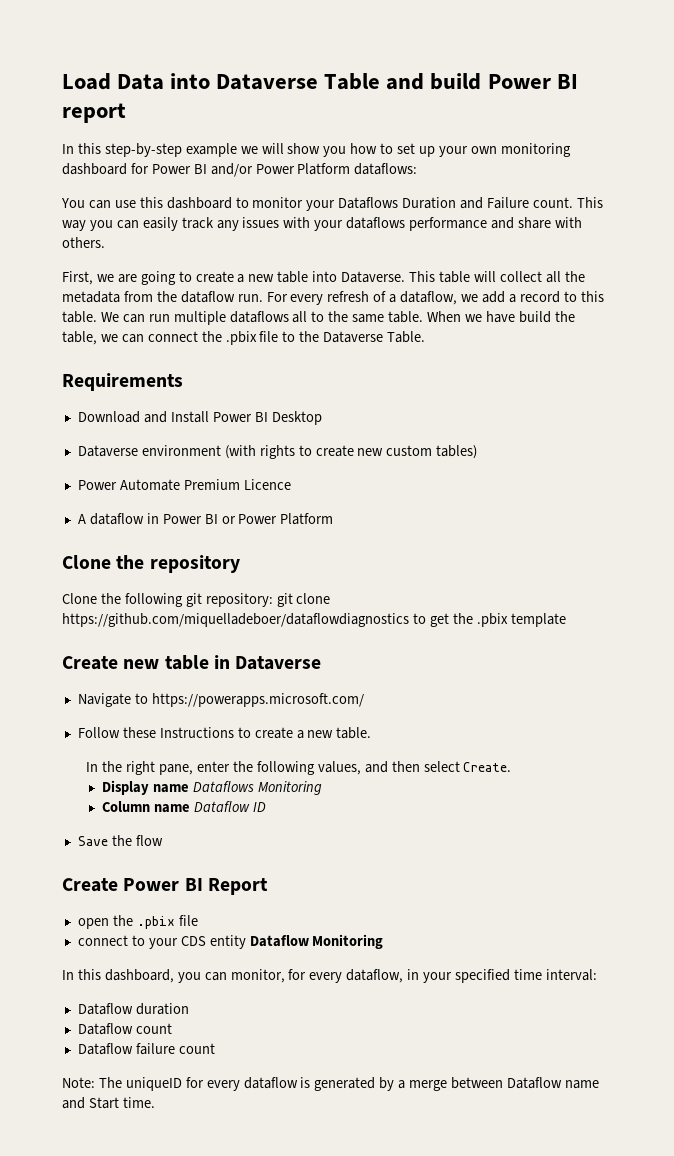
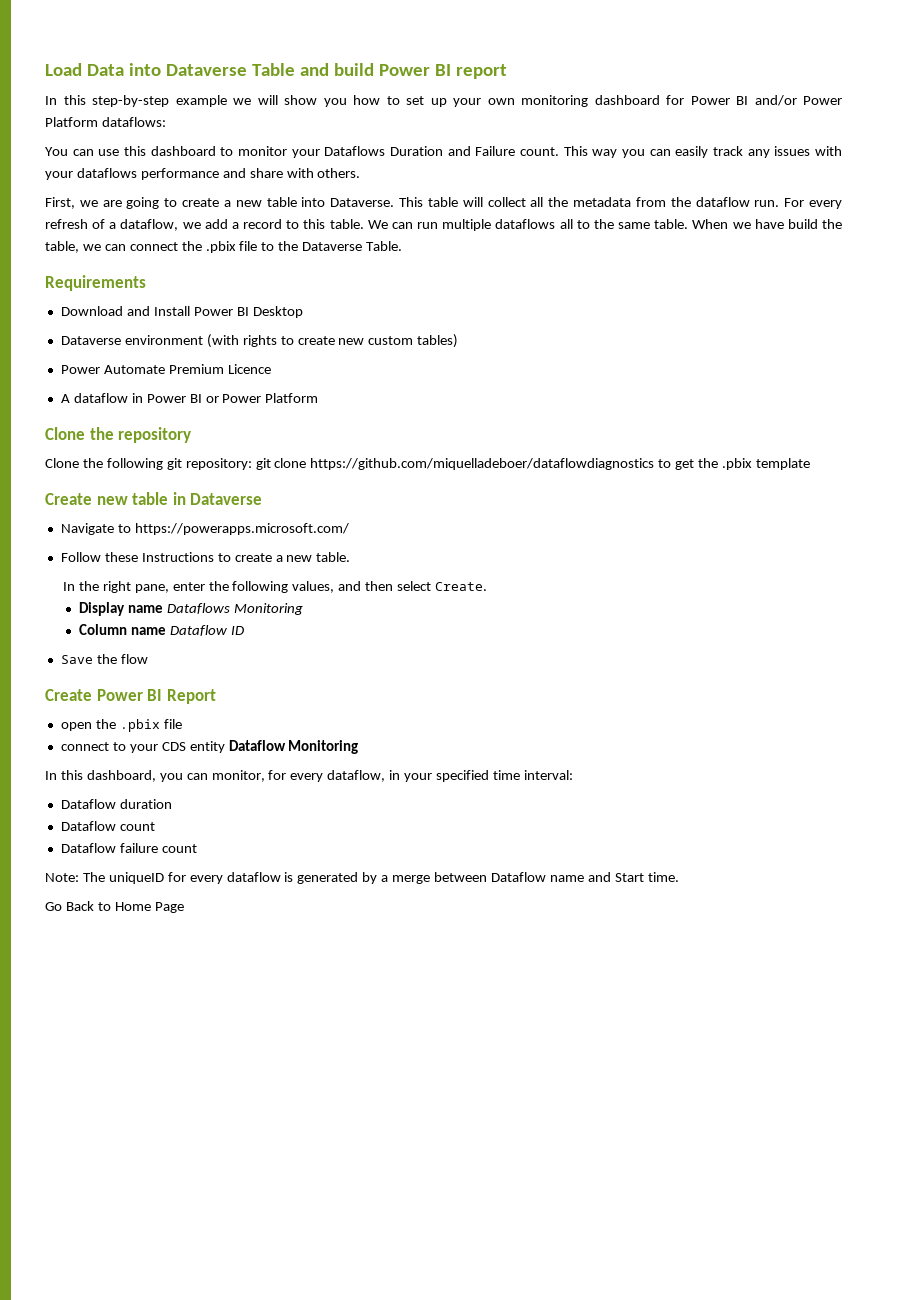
(155, 1102) none -> [45,901,184,913] // Go Back to Home Page

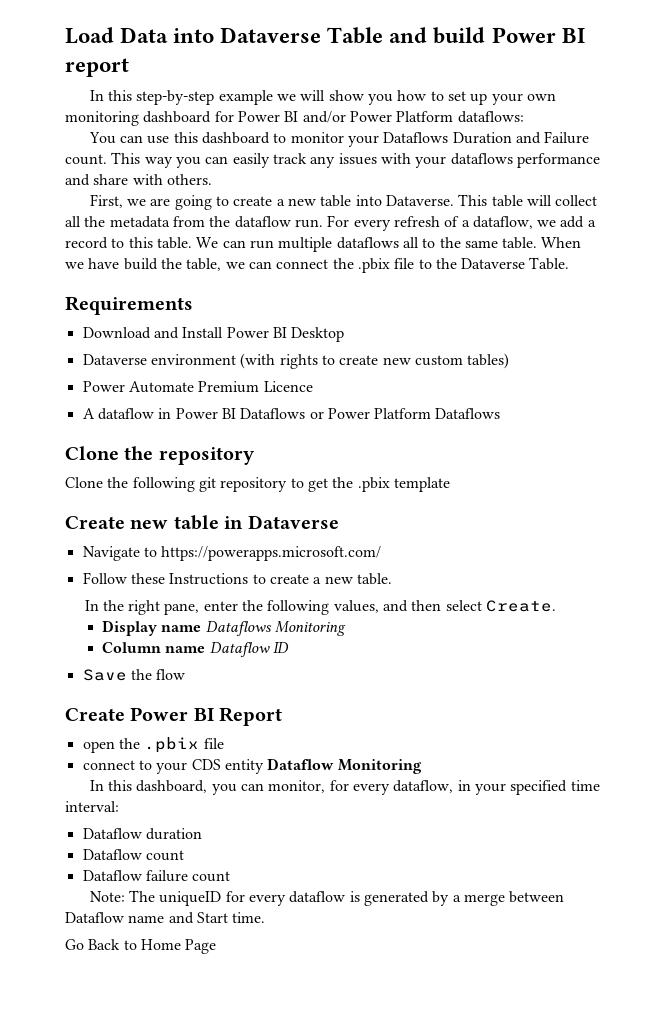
(202, 398) none -> [240,408,306,419] Dataflows
(319, 398) none -> [435,408,501,419] Dataflows
[185,458,655,470] repository: git clone https://github.com/miquelladeboer/dataflowdiagnostics -> [220,477,288,492] repository

